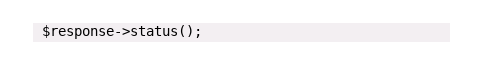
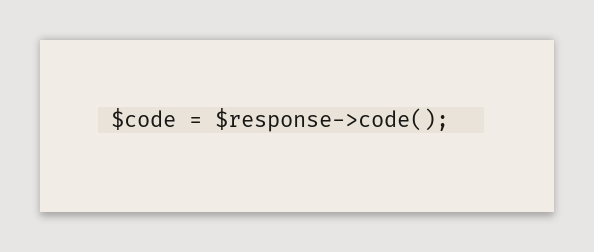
[41,25,202,39] $response->status(); -> [110,108,449,132] $code = $response->code();

